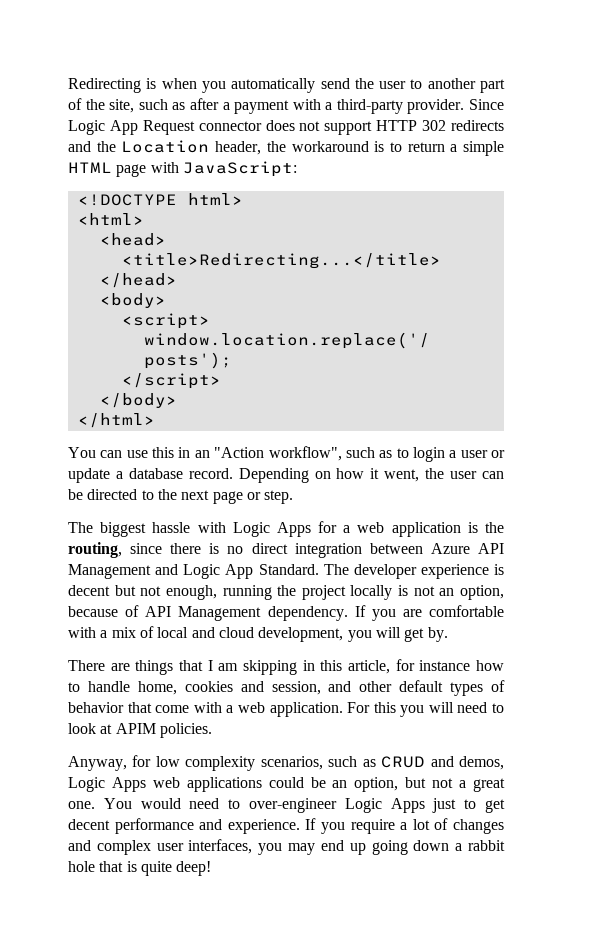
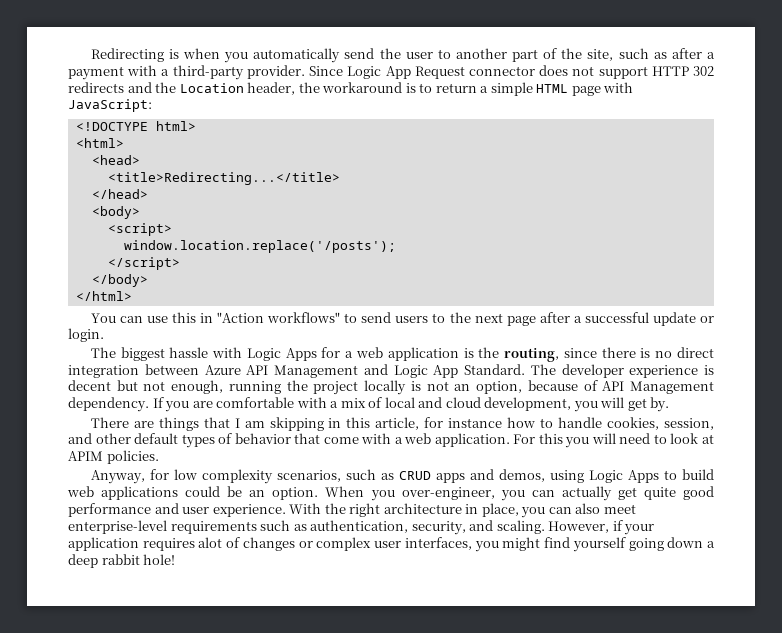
[194,446,505,462] [68,468,505,483] [68,489,294,504] an "Action workflow", such as to login a user or update a database record. Depending on how it went, the user can be directed to the next page or step. -> [217,312,714,326] [68,328,104,342] "Action workflows" to send users to the next page after a successful update or login.
[137,681,264,695] home, cookies and -> [607,417,660,430] cookies,
(426, 762) none -> [435,473,465,483] apps
[68,777,146,792] Logic Apps -> [549,469,715,483] using Logic Apps to build
[354,777,506,792] [68,798,506,813] [68,818,430,834] option, but not a great one. You would need to over-engineer Logic Apps just to get decent performance and experience. If you require a lot -> [272,486,714,501] [68,503,636,518] [68,520,655,535] [68,537,223,551] option. When you over-engineer, you can actually get quite good performance and user experience. With the right architecture in place, you can also meet enterprise-level requirements such as authentication, security, and scaling. However, if your application requires alot
[68,840,91,851] and -> [298,541,313,548] or
[288,840,505,855] [68,861,212,876] may end up going down a rabbit hole that is quite deep! -> [502,537,716,552] [68,554,176,568] might find yourself going down a deep rabbit hole!

